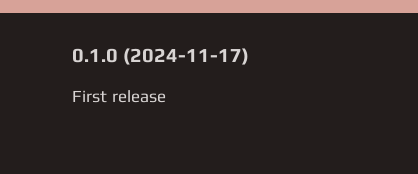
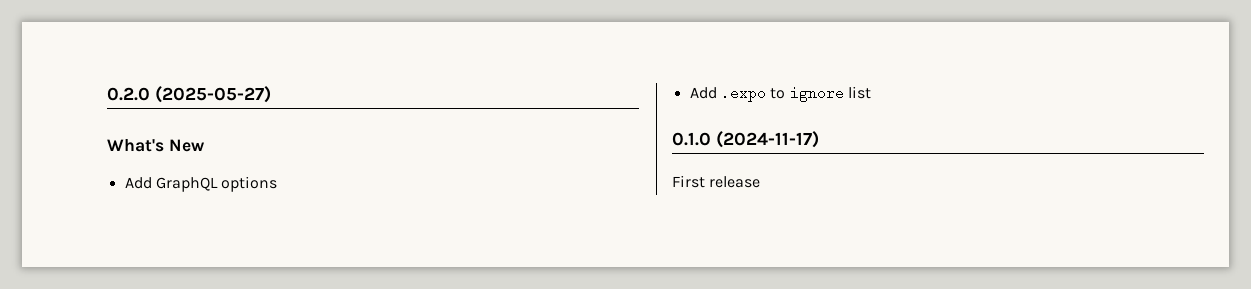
(72, 55) none -> [107,86,271,103] [107,139,204,152] [124,176,278,192] [689,86,871,102] 0.2.0 (2025-05-27) // What's New // Add GraphQL options // Add .expo to ignore list //

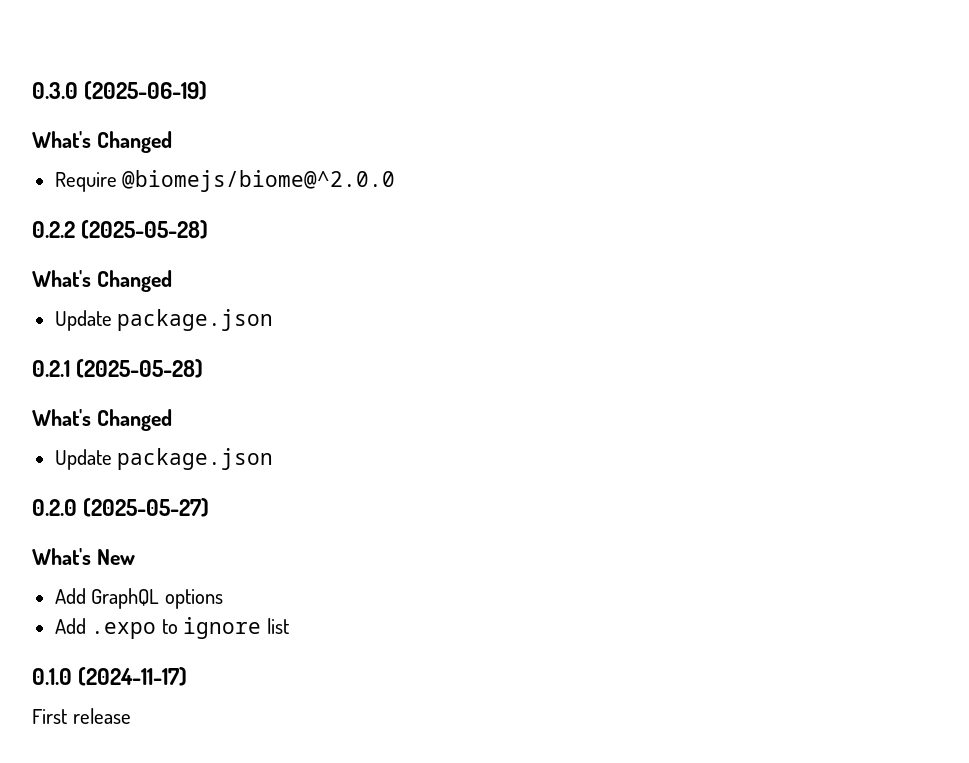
(107, 94) none -> [32,81,208,100] [32,131,172,153] [54,170,396,192] [32,220,209,239] [32,270,172,292] [54,309,274,331] [32,359,204,378] [32,409,172,431] [54,448,274,470] 0.3.0 (2025-06-19) // What's Changed // Require @biomejs/biome@^2.0.0 // 0.2.2 (2025-05-28) // What's Changed // Update package.json // 0.2.1 (2025-05-28) // What's Changed // Update package.json //

